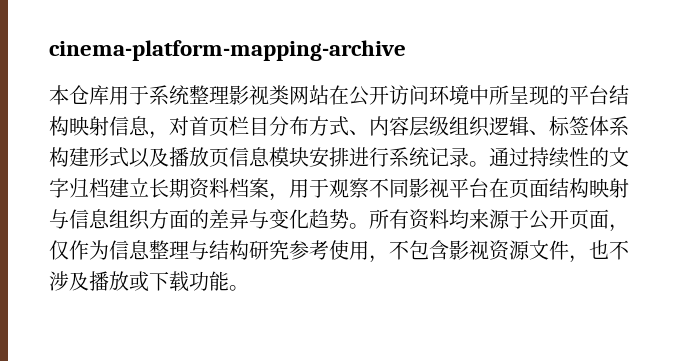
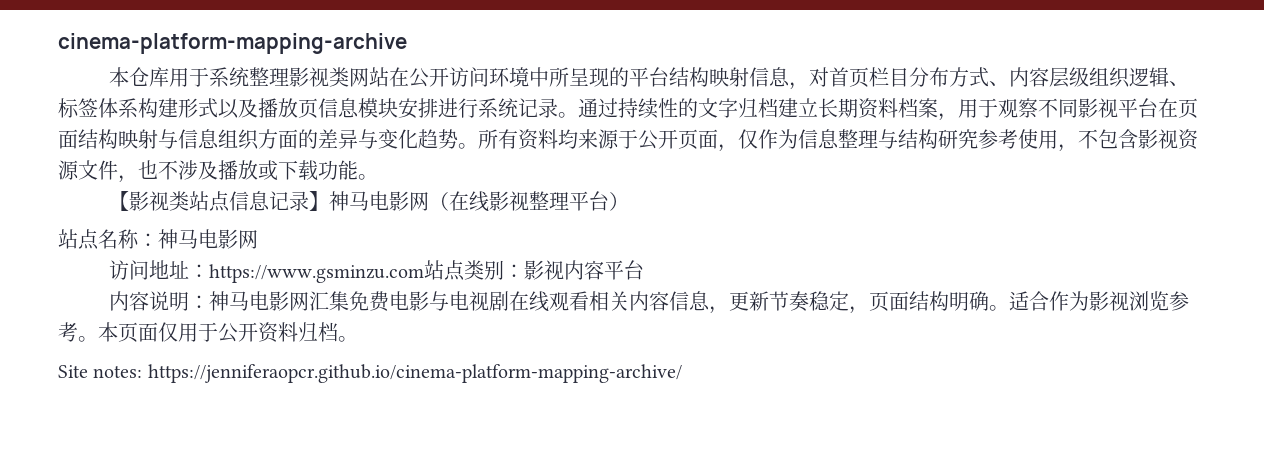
(249, 288) none -> [109,191,630,212] [58,229,258,250] [109,260,645,283] [109,291,1190,314] [58,322,358,343] [58,364,682,383] // 【影视类站点信息记录】神马电影网（在线影视整理平台） // 站点名称：神马电影网 // 访问地址：https://www.gsminzu.com站点类别：影视内容平台 // 内容说明：神马电影网汇集免费电影与电视剧在线观看相关内容信息，更新节奏稳定，页面结构明确。适合作为影视浏览参考。本页面仅用于公开资料归档。 // Site notes: https://jenniferaopcr.github.io/cinema-platform-mapping-archive/

